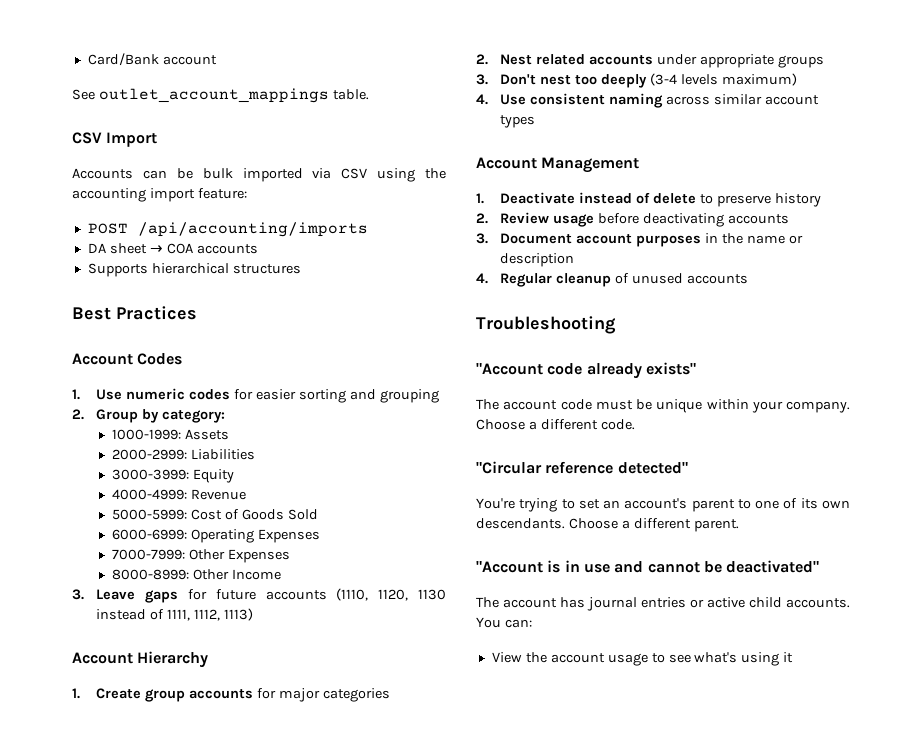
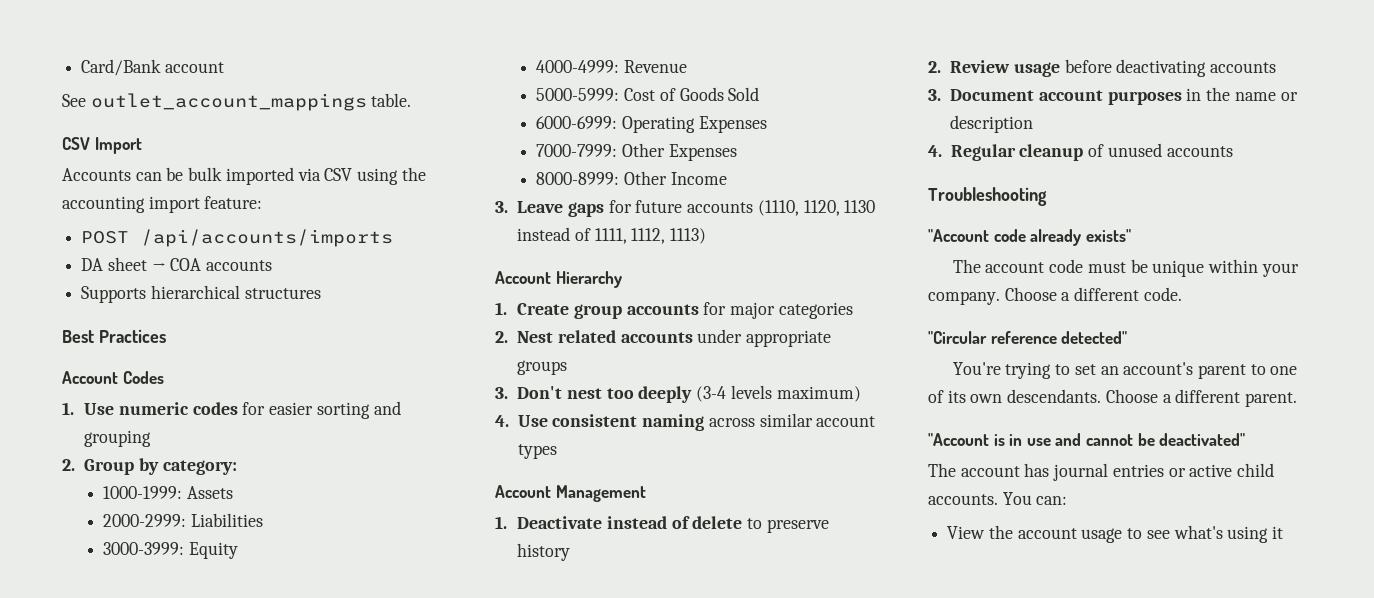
[137,222,368,237] /api/accounting/imports -> [141,229,394,247] /api/accounts/imports

